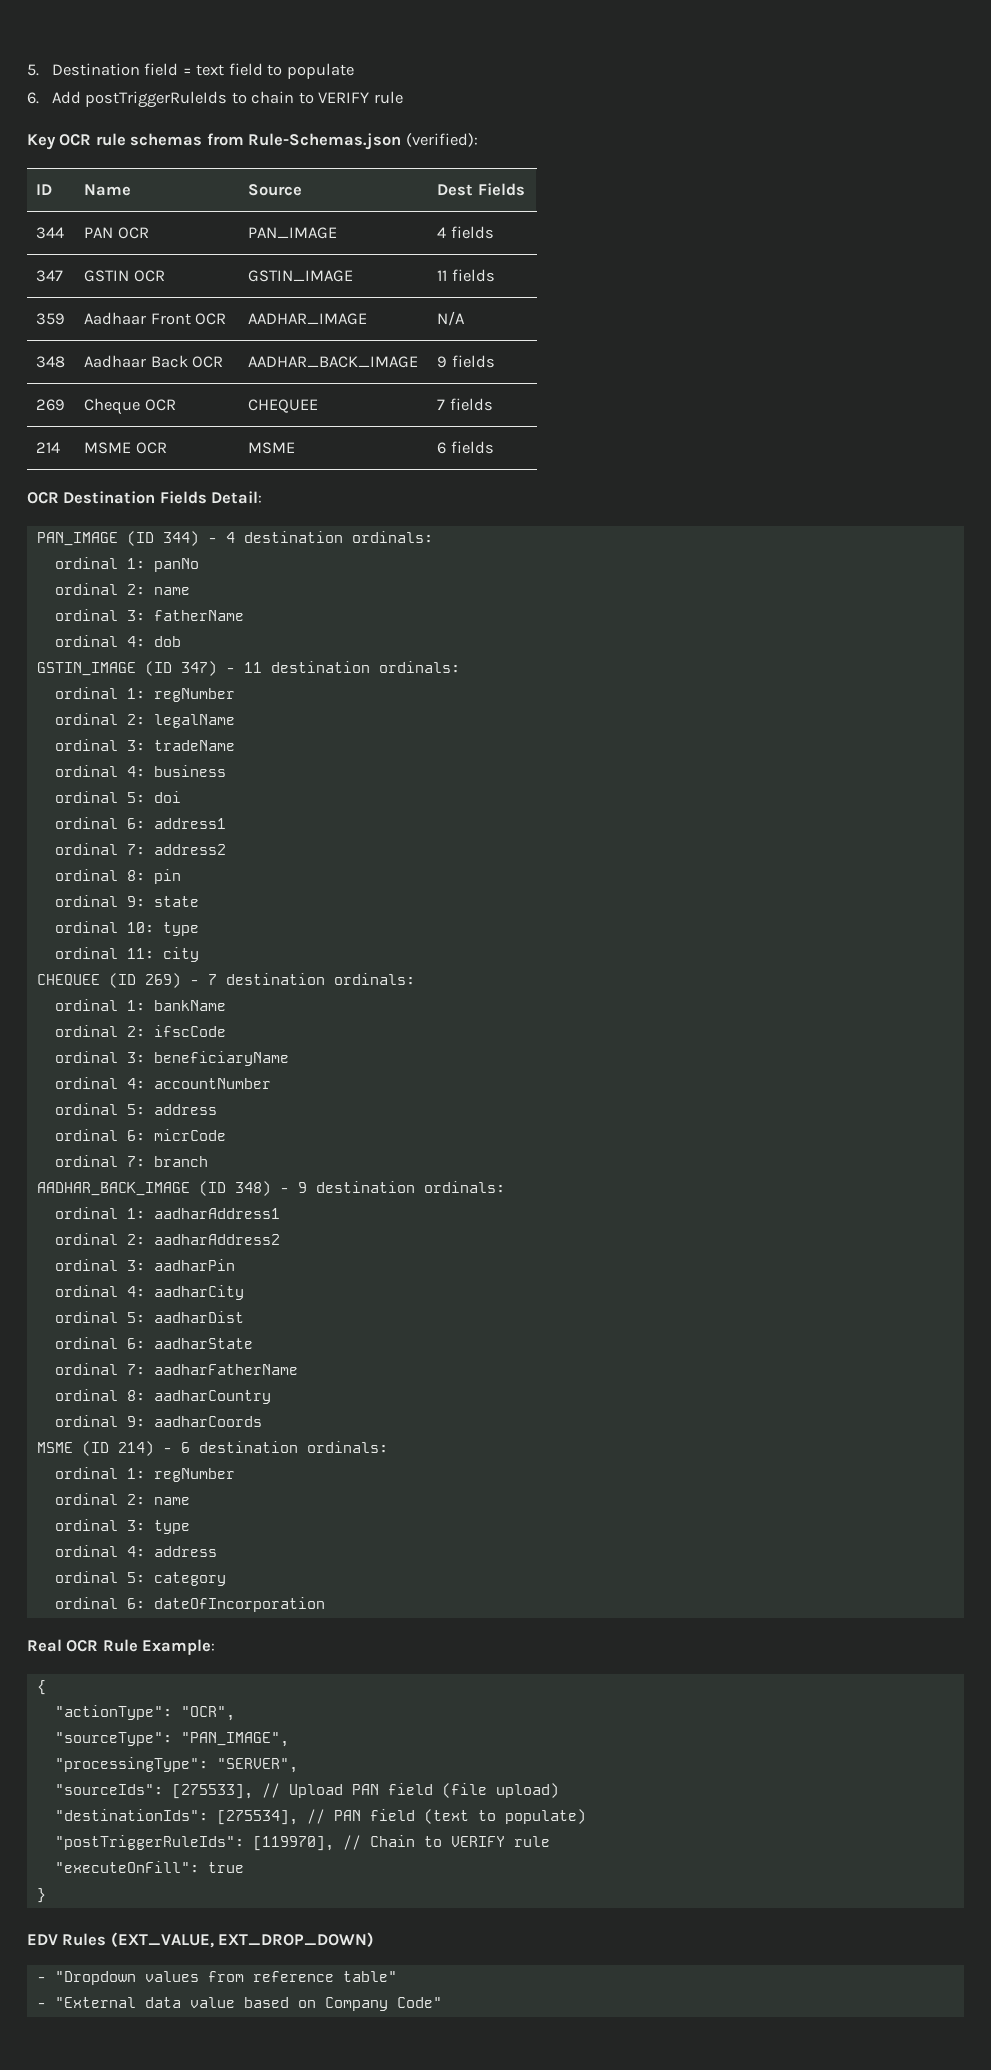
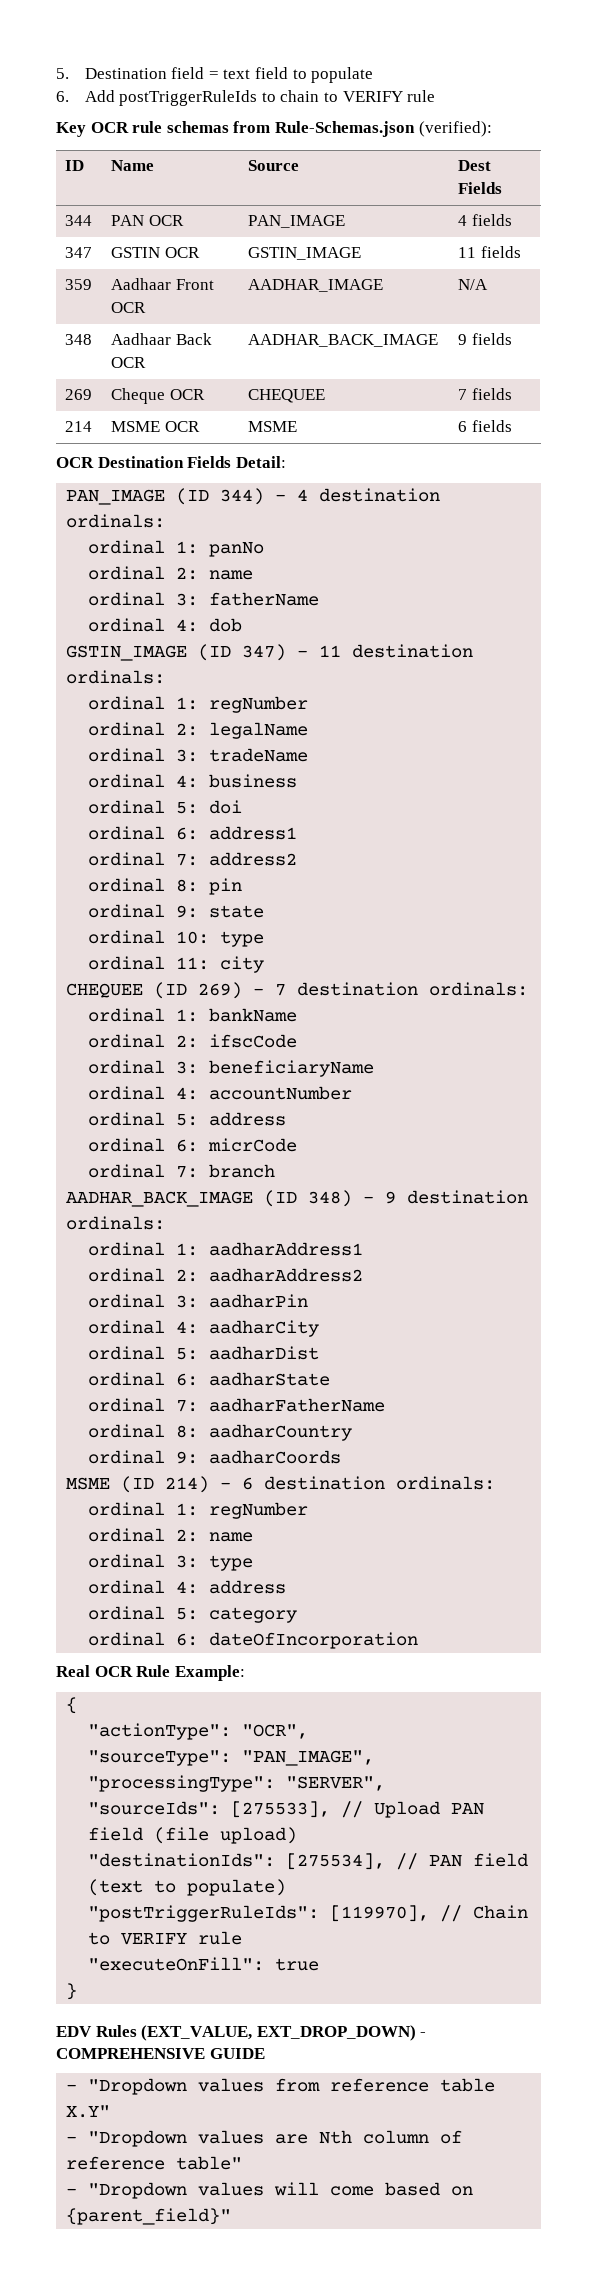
(375, 1939) none -> [420,2032,427,2037] [56,2048,265,2059] - COMPREHENSIVE GUIDE
[342,1971,397,1982] [36,1997,442,2011] table" // - "External data value based on Company Code" -> [440,2078,496,2092] [66,2105,111,2118] [66,2130,463,2147] [66,2156,243,2170] [66,2182,474,2199] [66,2208,232,2225] table X.Y" // - "Dropdown values are Nth column of reference table" // - "Dropdown values will come based on {parent_field}"

